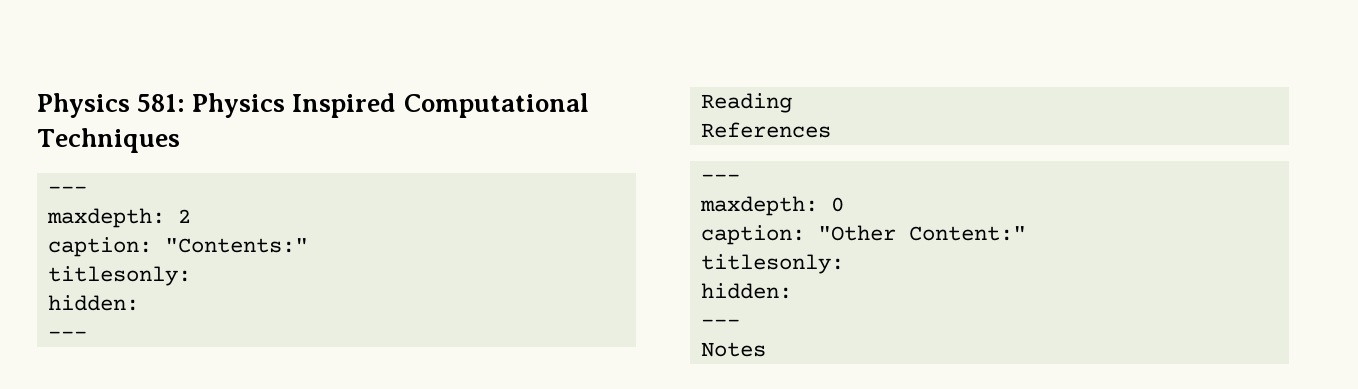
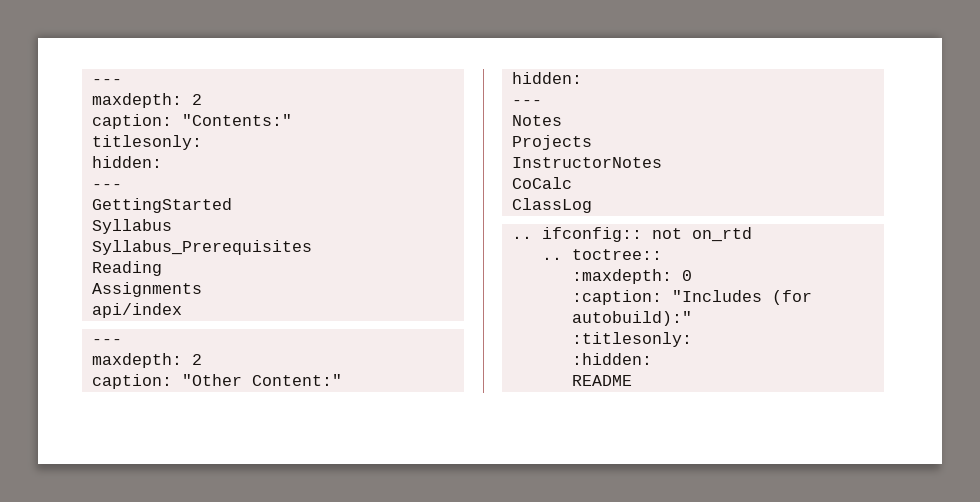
[37,93,589,118] [37,128,180,153] Physics 581: Physics Inspired Computational Techniques // -> (92, 81) none
(88, 335) none -> [92,198,233,213] [92,219,173,234] [92,240,313,255] // GettingStarted // Syllabus // Syllabus_Prerequisites
[701,122,832,138] [701,174,741,182] [700,196,845,216] References // --- // maxdepth: 0 -> [92,282,203,297] [92,303,183,318] [92,339,123,344] [92,353,203,368] Assignments // api/index // --- // maxdepth: 2
[701,254,845,274] // titlesonly: -> (343, 380) none
(767, 349) none -> [512,135,593,150] [512,157,663,168] [512,177,573,189] [512,198,593,213] [512,227,753,242] [542,249,663,260] [572,269,693,284] [572,290,813,305] [572,311,693,326] [572,332,693,347] [572,353,653,365] [572,375,633,386] // Projects // InstructorNotes // CoCalc // ClassLog // .. ifconfig:: not on_rtd // .. toctree:: // :maxdepth: 0 // :caption: "Includes (for autobuild):" // :titlesonly: // :hidden: // README

